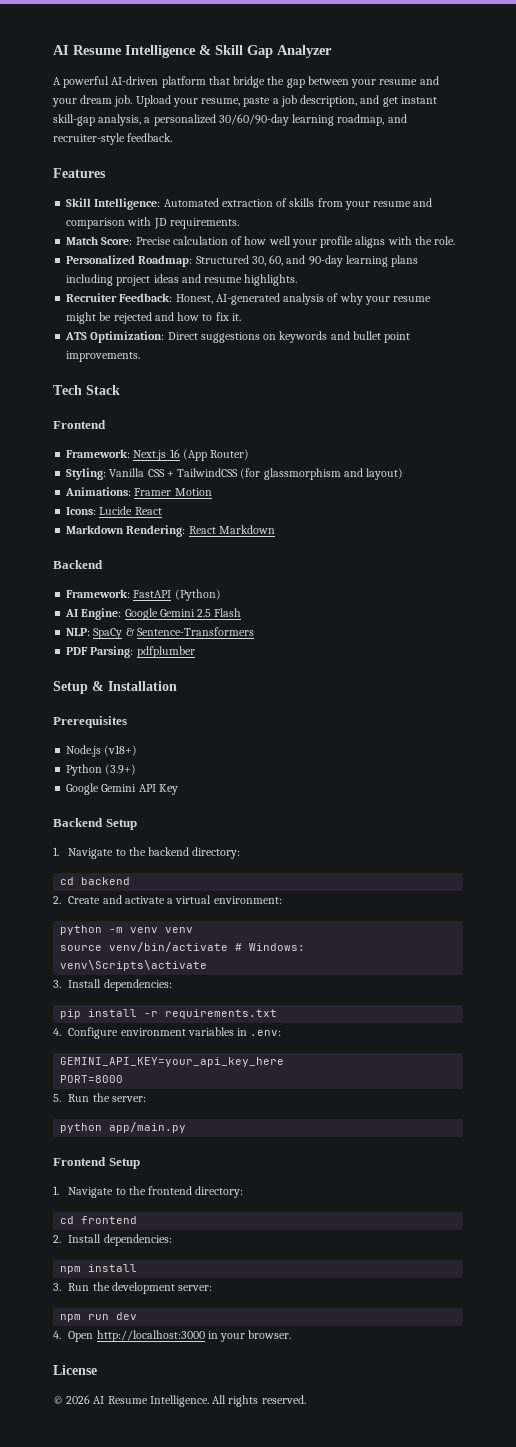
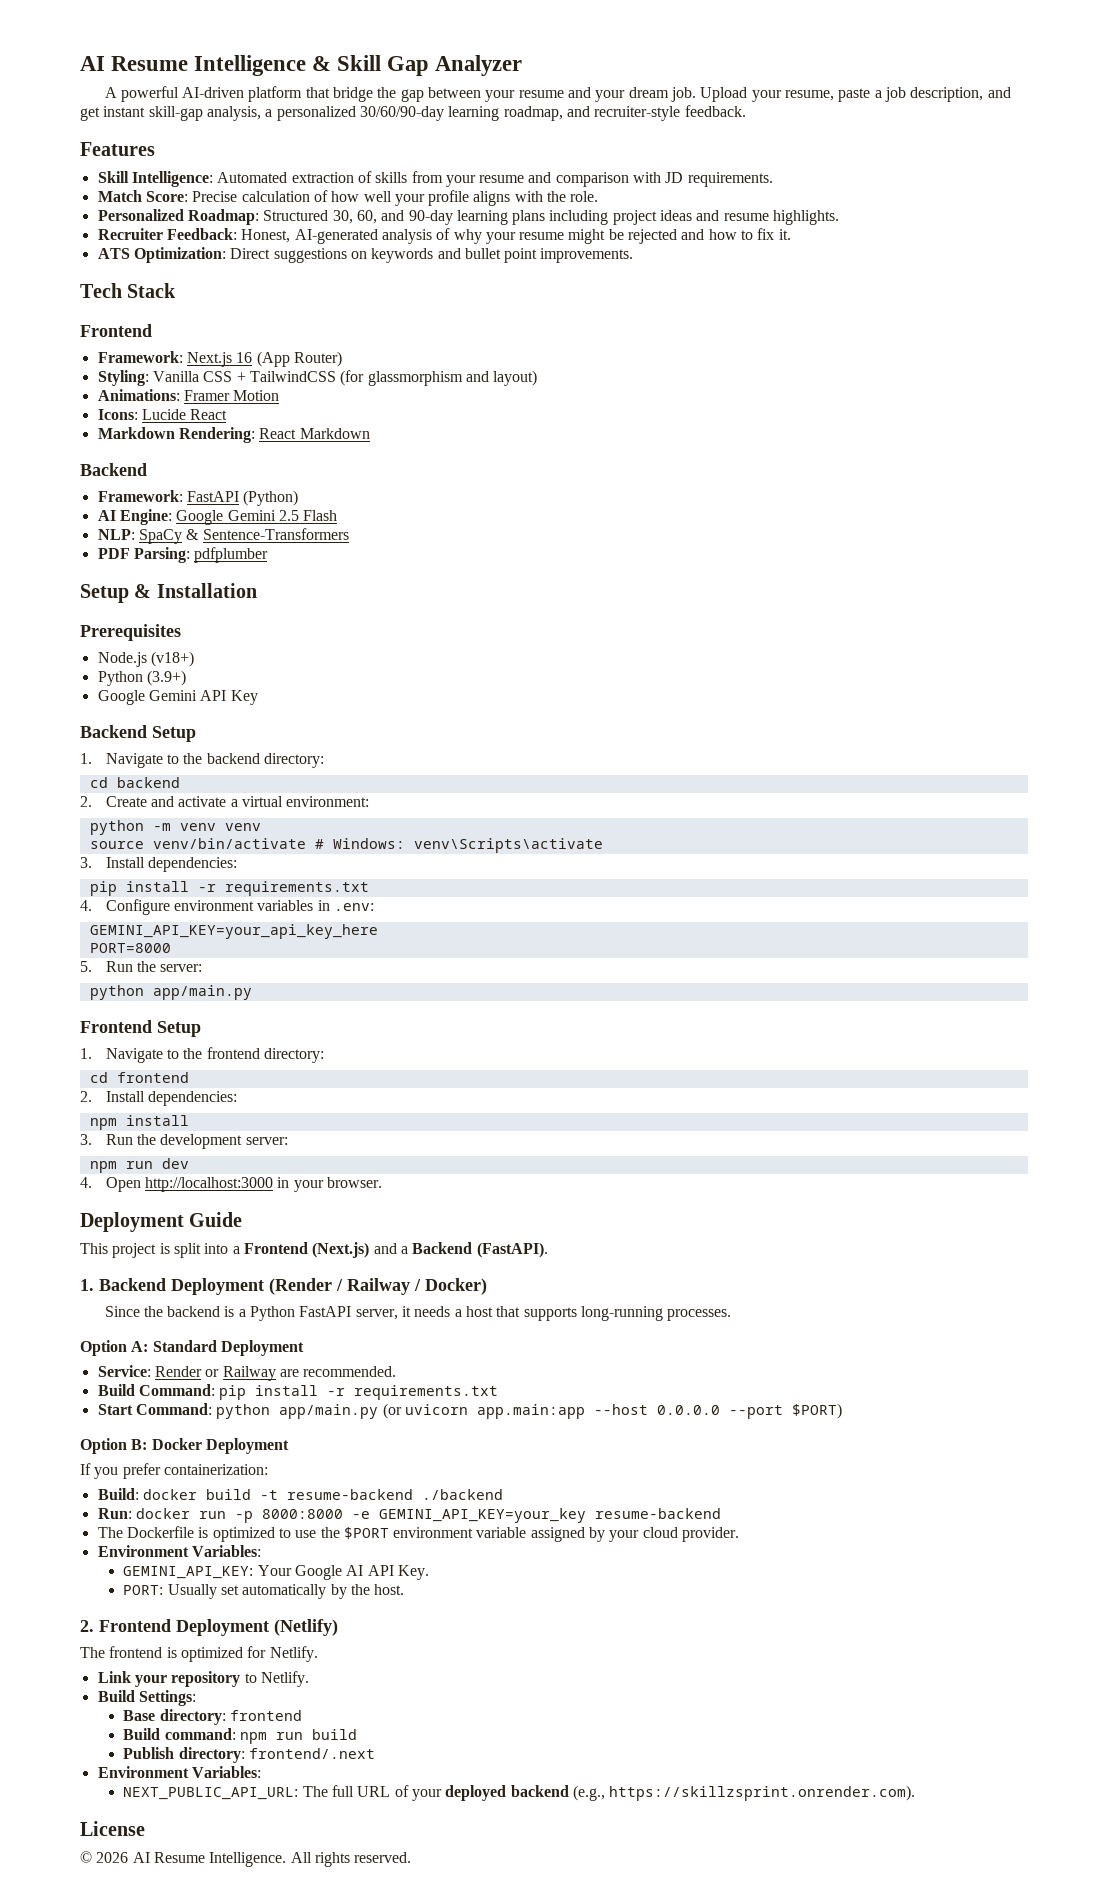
(292, 1334) none -> [80,1212,243,1232] [80,1242,548,1258] [80,1278,487,1295] [104,1306,732,1321] [80,1340,304,1356] [97,1365,397,1381] [97,1384,499,1400] [97,1403,842,1419] [80,1438,289,1454] [80,1463,268,1479] [97,1488,503,1500] [97,1508,721,1523] [97,1526,740,1542] [97,1545,261,1557] [123,1565,429,1580] [123,1584,405,1599] [80,1619,338,1636] [80,1646,318,1662] [97,1671,309,1687] [97,1690,196,1706] [123,1709,303,1725] [123,1728,358,1744] [123,1747,376,1763] [97,1766,261,1778] [123,1785,916,1801] // Deployment Guide // This project is split into a Frontend (Next.js) and a Backend (FastAPI). // 1. Backend Deployment (Render / Railway / Docker) // Since the backend is a Python FastAPI server, it needs a host that supports long-running processes. // Option A: Standard Deployment // Service: Render or Railway are recommended. // Build Command: pip install -r requirements.txt // Start Command: python app/main.py (or uvicorn app.main:app --host 0.0.0.0 --port $PORT) // Option B: Docker Deployment // If you prefer containerization: // Build: docker build -t resume-backend ./backend // Run: docker run -p 8000:8000 -e GEMINI_API_KEY=your_key resume-backend // The Dockerfile is optimized to use the $PORT environment variable assigned by your cloud provider. // Environment Variables: // GEMINI_API_KEY: Your Google AI API Key. // PORT: Usually set automatically by the host. // 2. Frontend Deployment (Netlify) // The frontend is optimized for Netlify. // Link your repository to Netlify. // Build Settings: // Base directory: frontend // Build command: npm run build // Publish directory: frontend/.next // Environment Variables: // NEXT_PUBLIC_API_URL: The full URL of your deployed backend (e.g., https://skillzsprint.onrender.com).

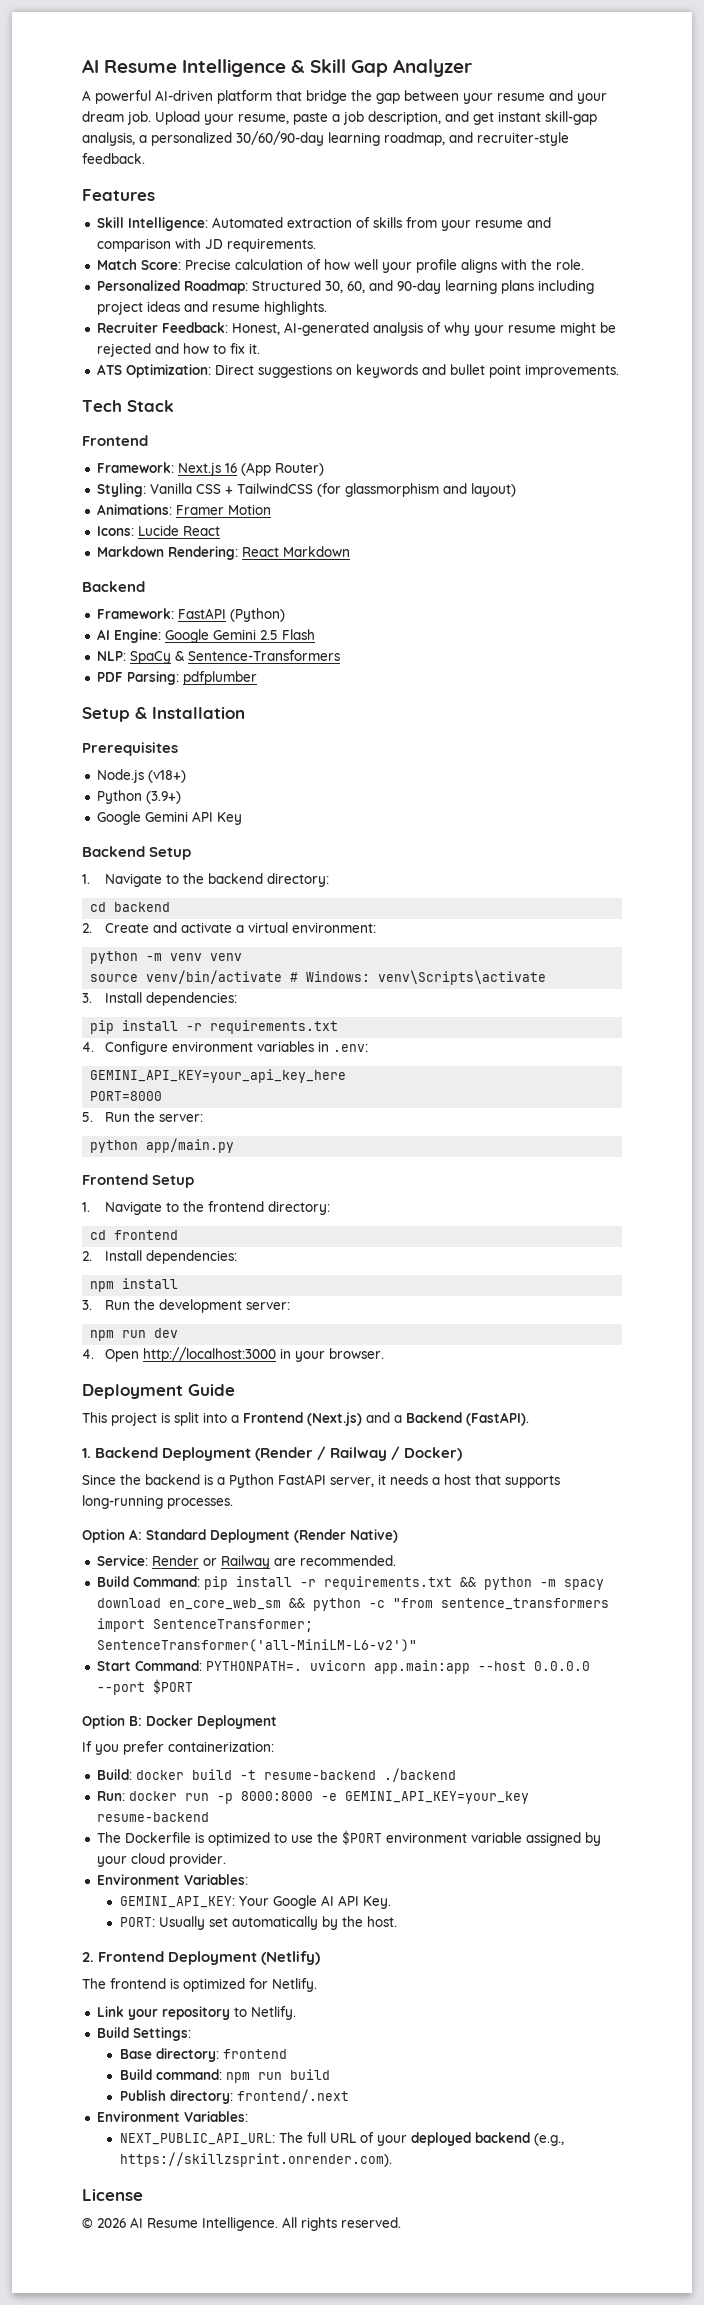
(304, 1348) none -> [294,1529,398,1543] (Render Native)
(499, 1392) none -> [459,1577,604,1590] [96,1598,609,1611] [96,1618,313,1632] [96,1639,417,1652] && python -m spacy download en_core_web_sm && python -c "from sentence_transformers import SentenceTransformer; SentenceTransformer('all-MiniLM-L6-v2')"
[216,1403,402,1419] python app/main.py (or -> [205,1661,302,1671] PYTHONPATH=.
[791,1403,842,1419] $PORT) -> [152,1679,193,1694] $PORT

